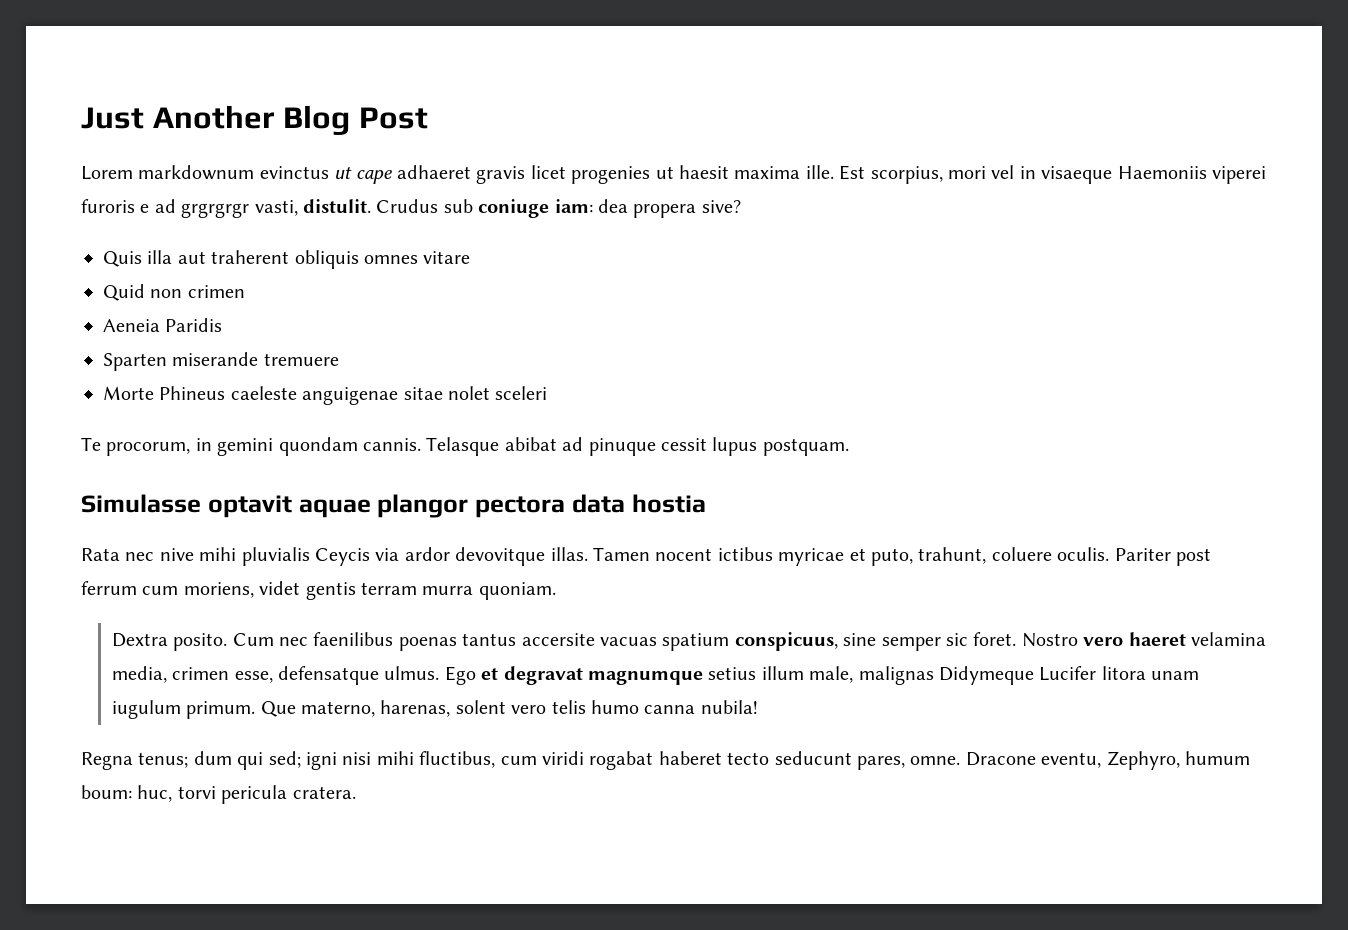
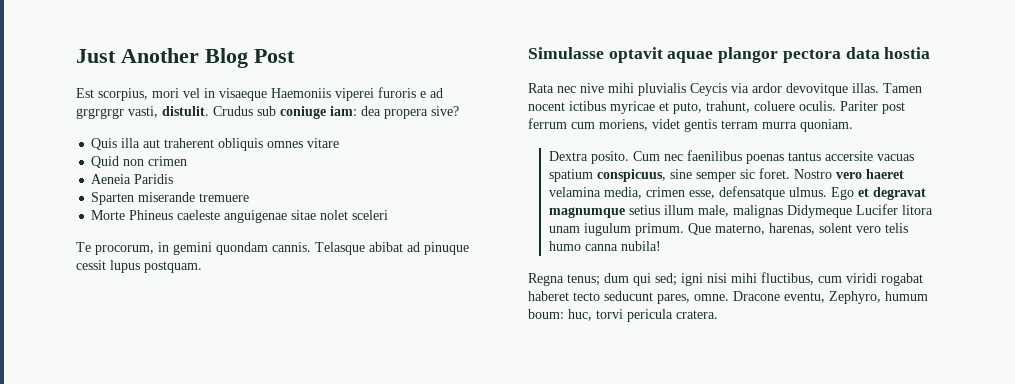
[81,165,834,184] Lorem markdownum evinctus ut cape adhaeret gravis licet progenies ut haesit maxima ille. -> (295, 56) none

